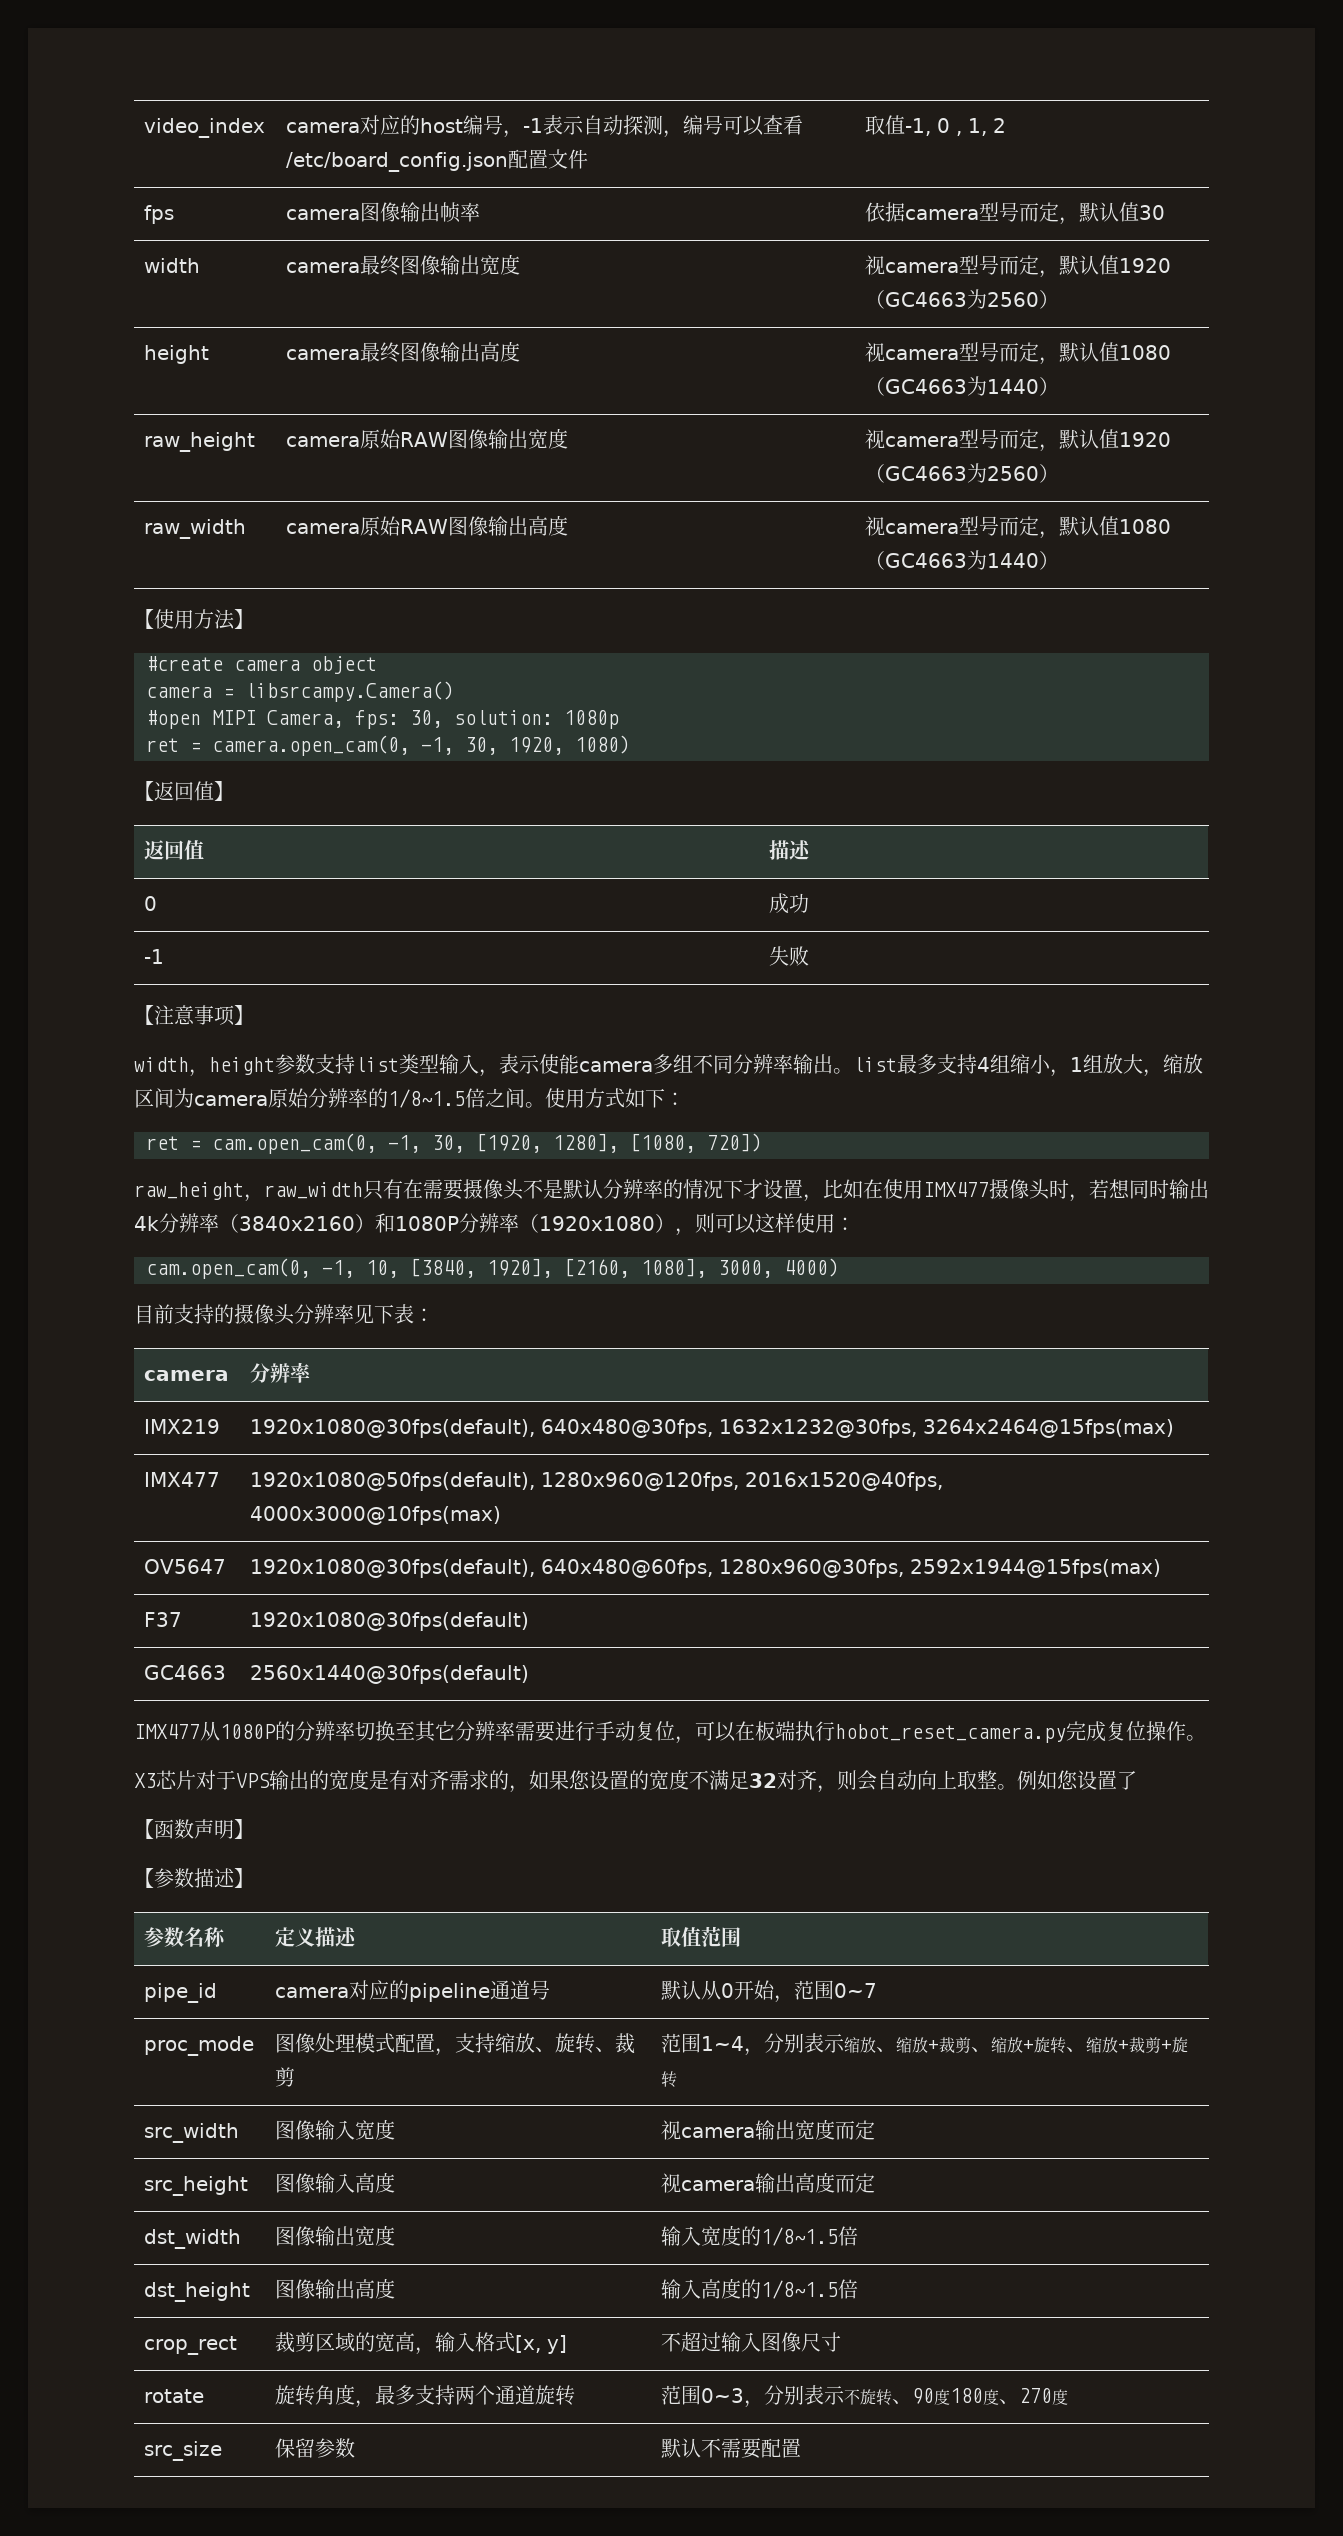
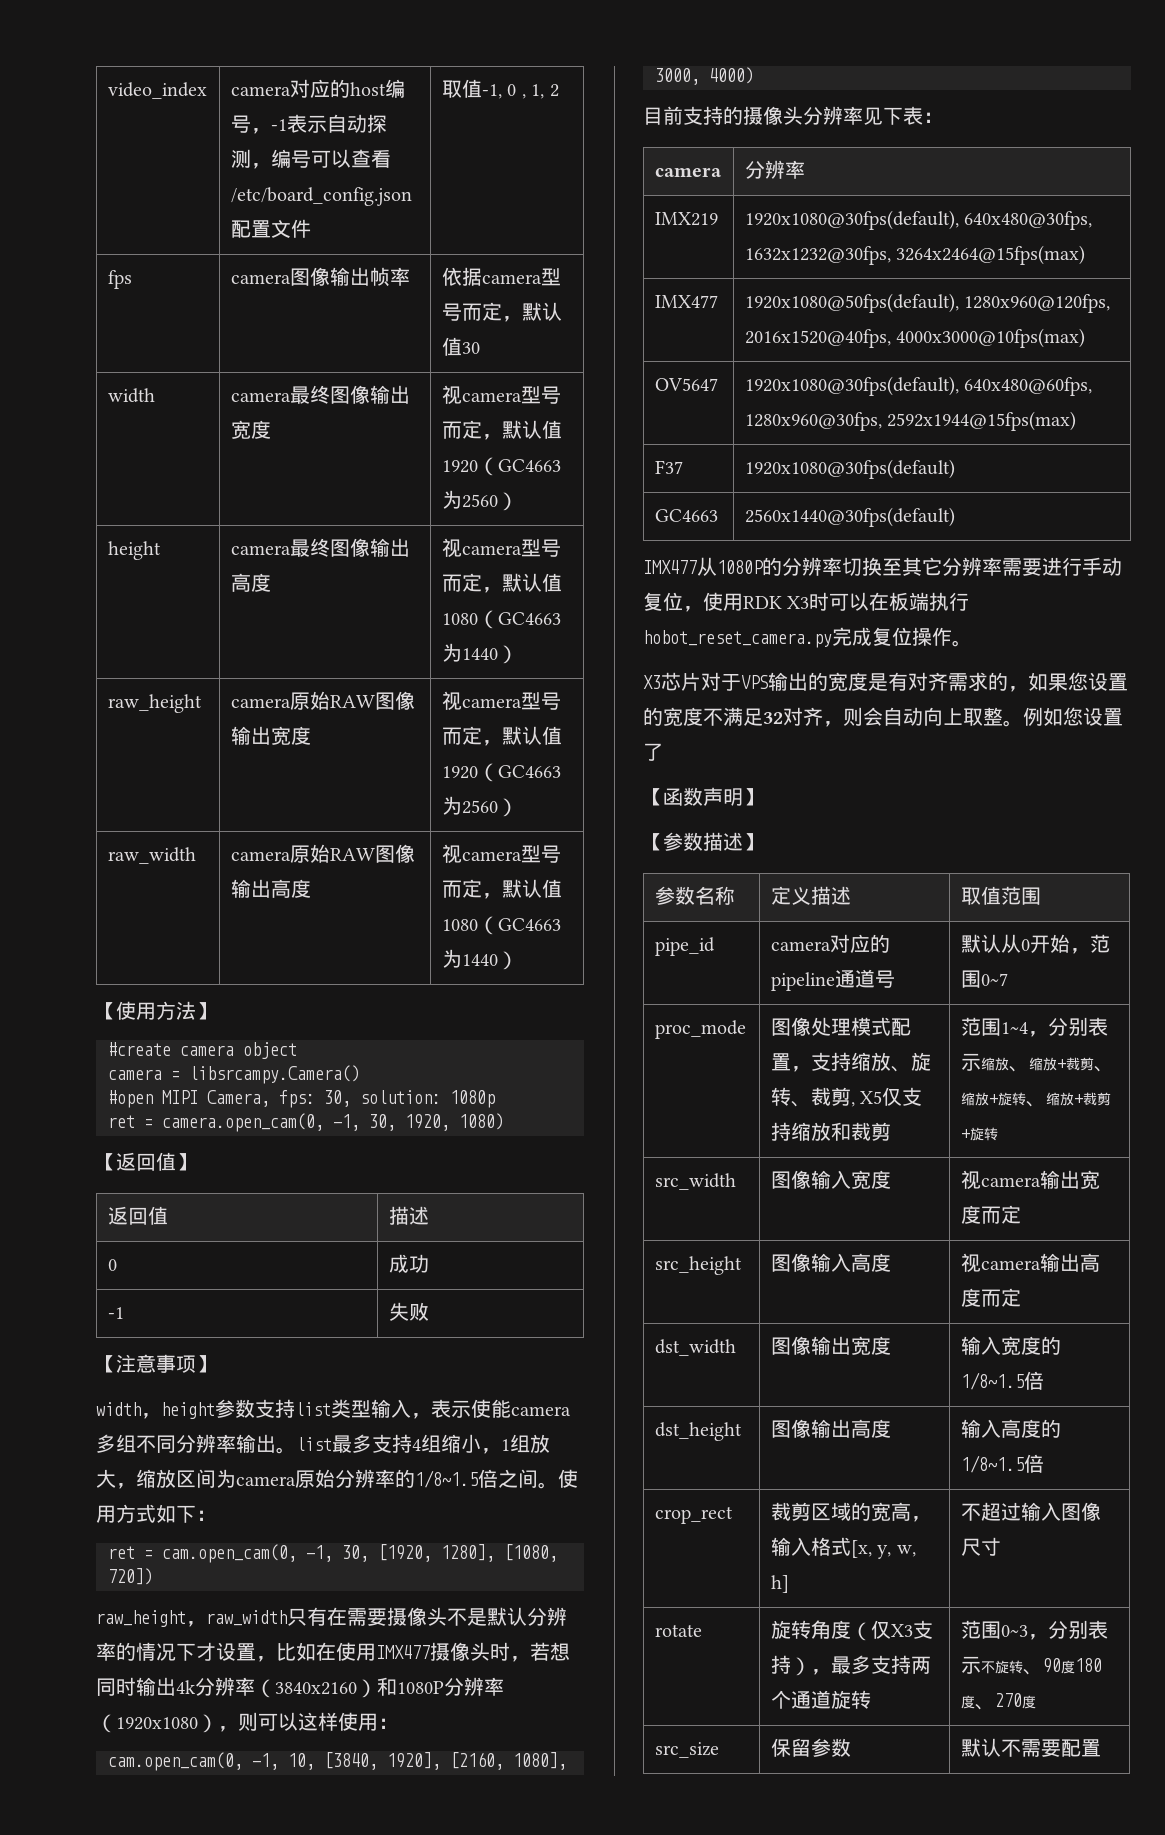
(695, 1740) none -> [703,592,830,611] 使用RDK X3时
(296, 2077) none -> [850,1087,923,1107] [770,1122,891,1141] , X5仅支持缩放和裁剪
[547,2335,568,2354] y] -> [877,1545,916,1559] [770,1575,789,1593] y, w, h]
(356, 2394) none -> [850,1620,933,1641] [770,1655,811,1676] （仅X3支持）

